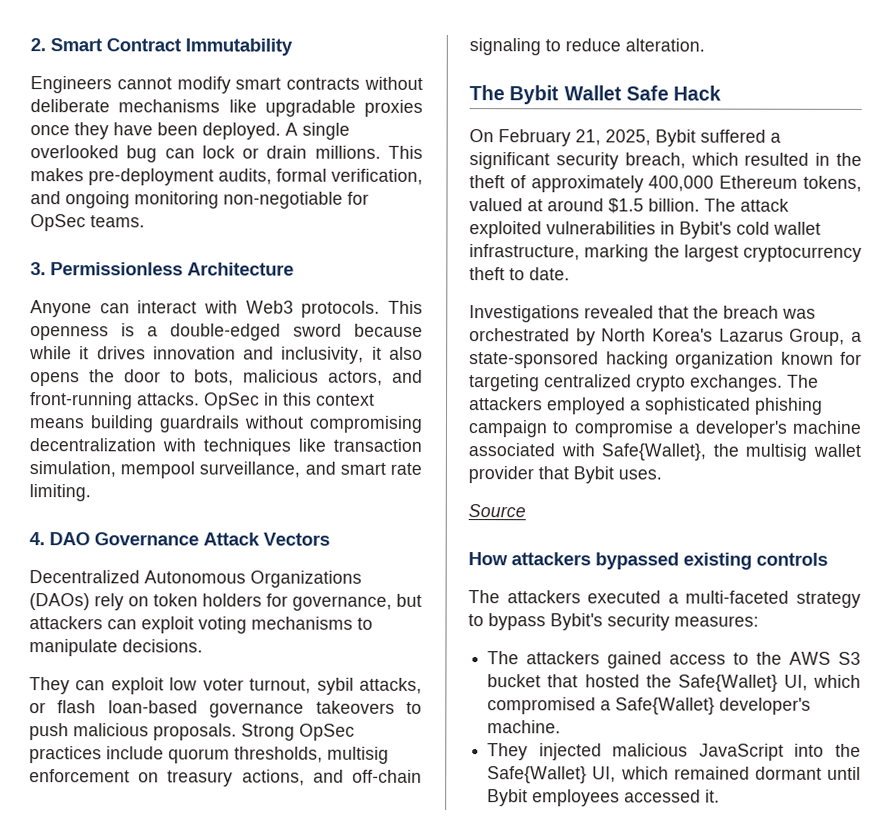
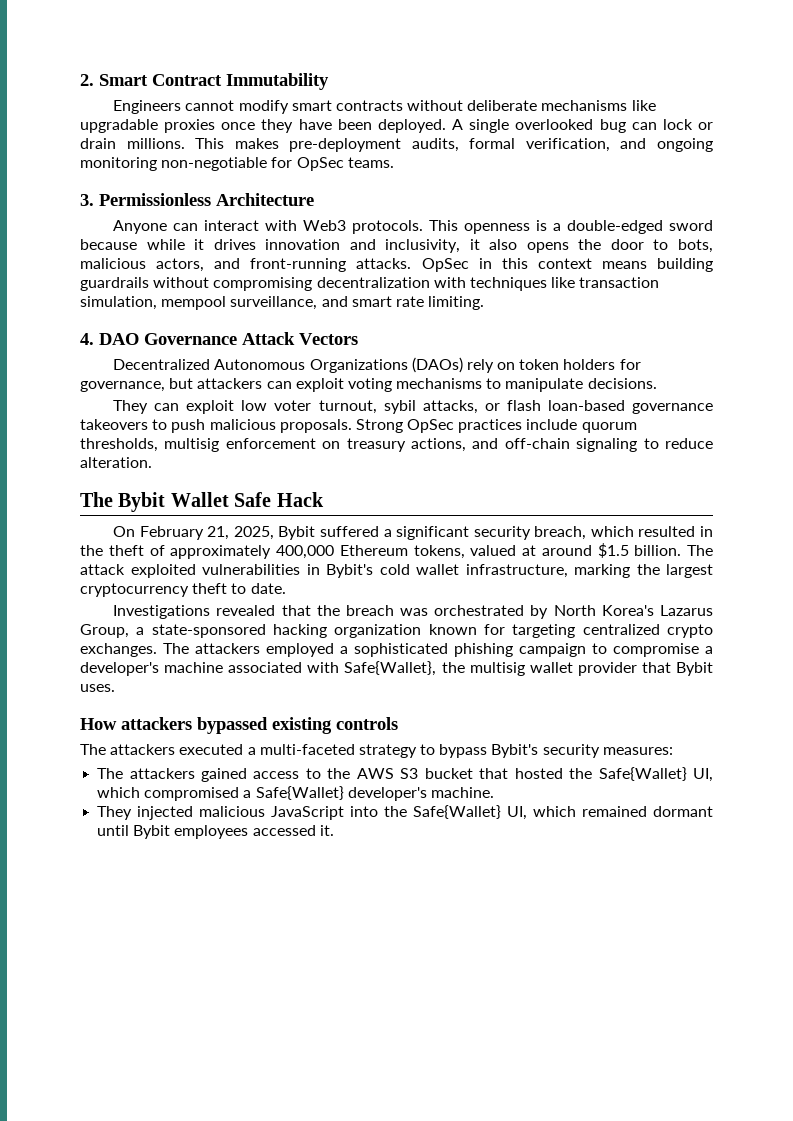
[468,504,526,518] // Source -> (115, 688) none

